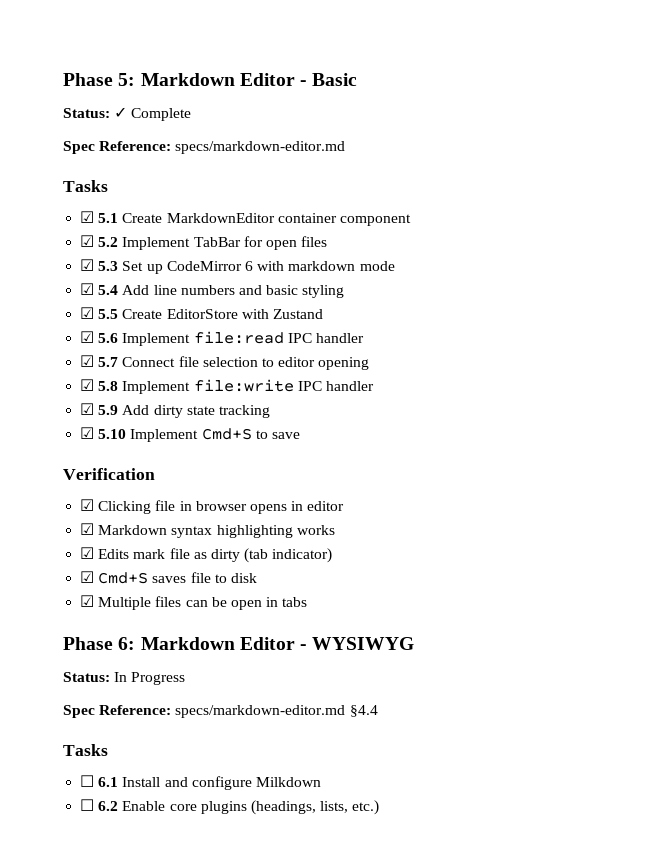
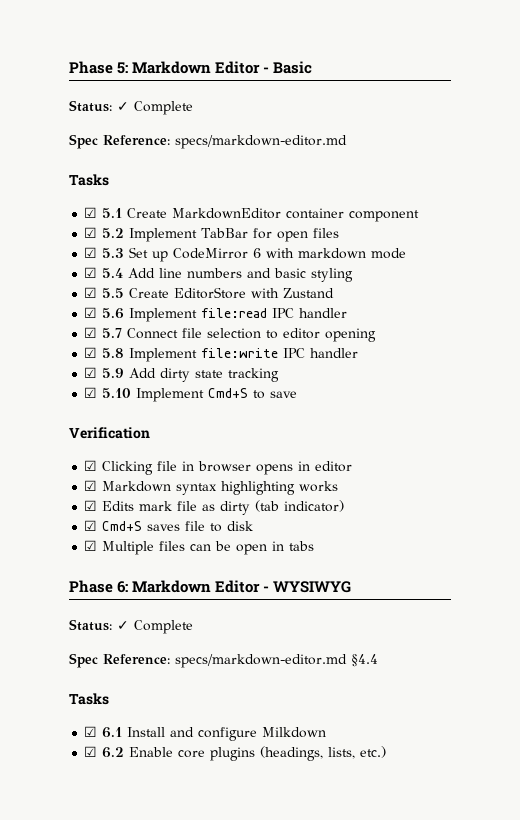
[114,672,186,685] In Progress -> [117,620,193,634] ✓ Complete
[80,775,95,787] ☐ -> [84,726,98,737] ☑
[80,799,95,811] ☐ -> [84,746,98,757] ☑

